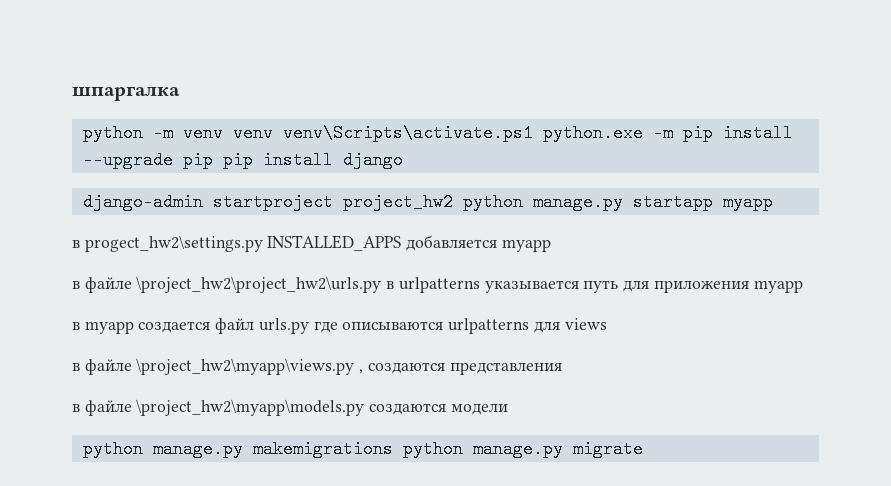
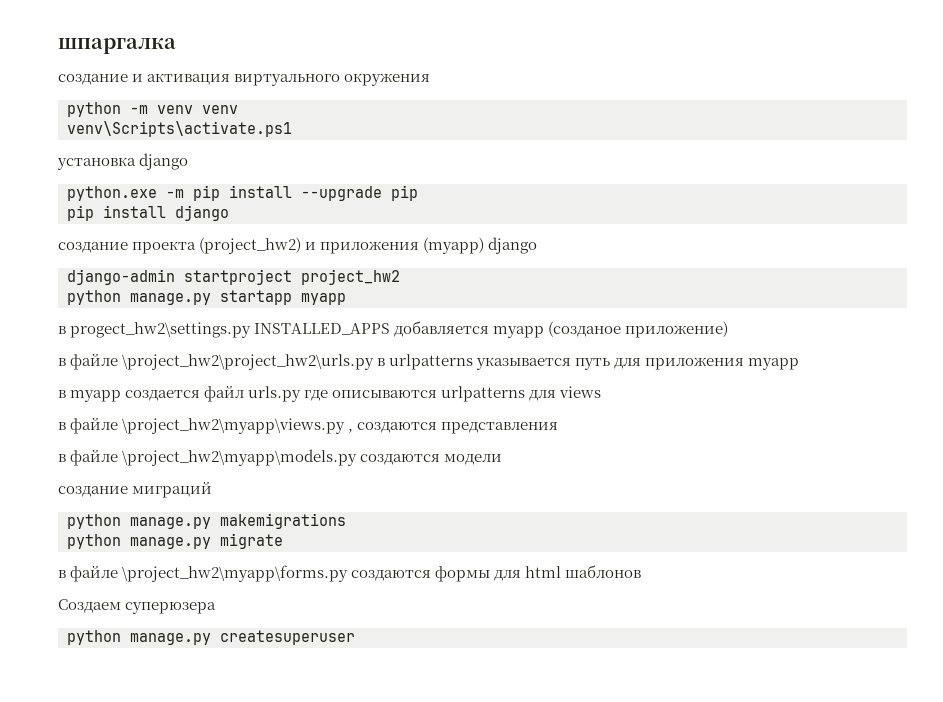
(180, 93) none -> [58,73,431,86] // создание и активация виртуального окружения
(273, 133) none -> (238, 109) //
(533, 133) none -> [57,153,189,170] // установка django //
(213, 160) none -> (418, 193) //
(403, 160) none -> [58,237,538,254] // создание проекта (project_hw2) и приложения (myapp) django
(453, 202) none -> (400, 277) //
(551, 245) none -> [548,321,729,338] (созданое приложение)
(508, 409) none -> [58,481,213,498] // создание миграций
(393, 449) none -> (346, 521) //
(643, 449) none -> [58,565,642,582] [58,599,217,614] [67,630,355,645] // в файле \project_hw2\myapp\forms.py создаются формы для html шаблонов // Создаем суперюзера // python manage.py createsuperuser

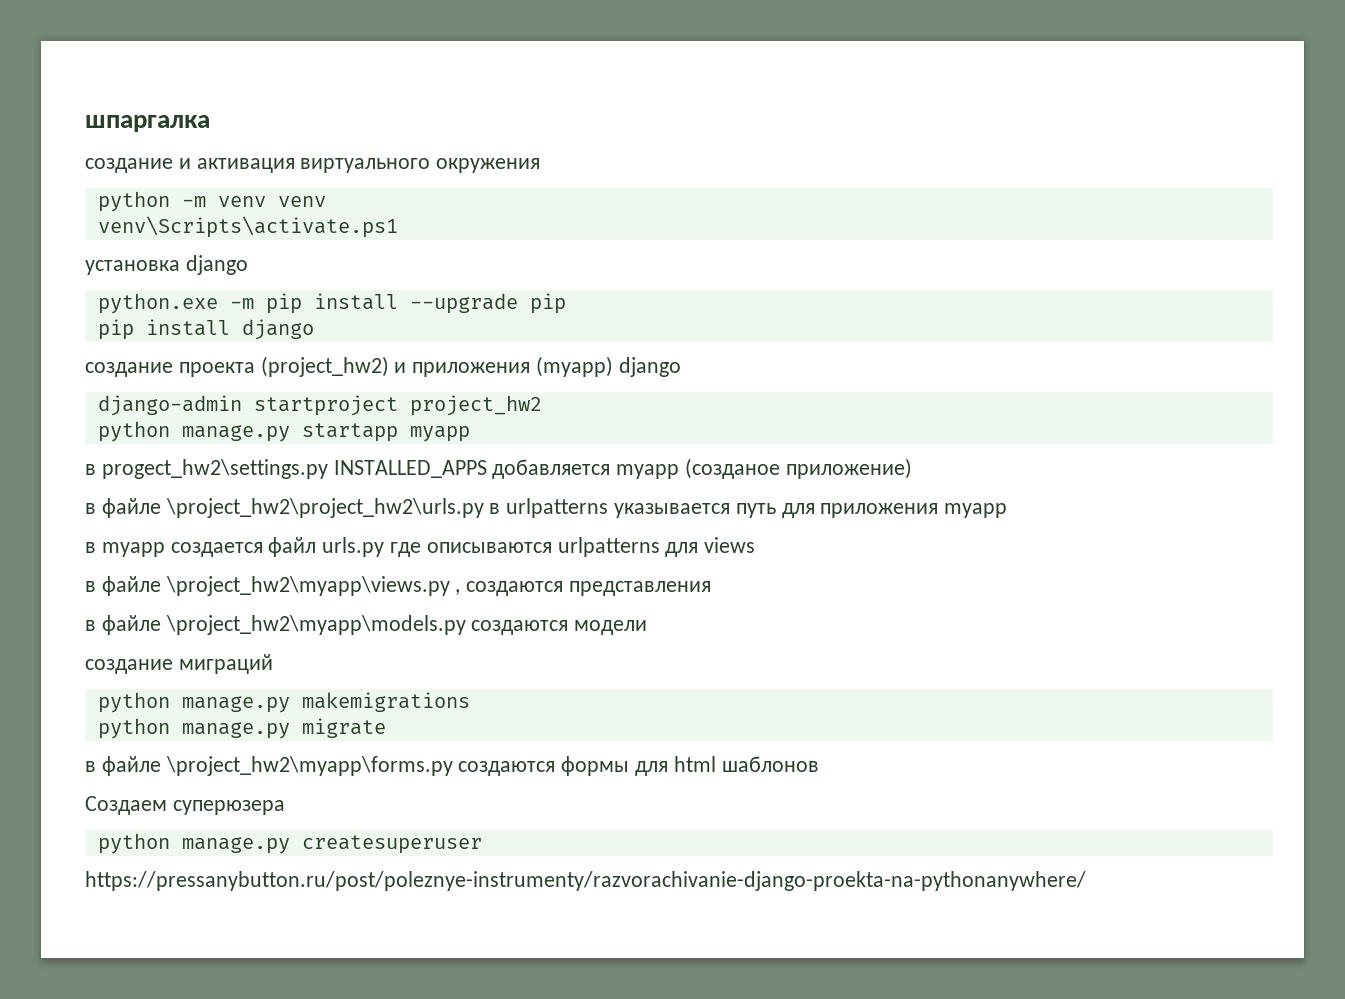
(355, 637) none -> [85,871,1086,891] // https://pressanybutton.ru/post/poleznye-instrumenty/razvorachivanie-django-proekta-na-pythonanywhere/

